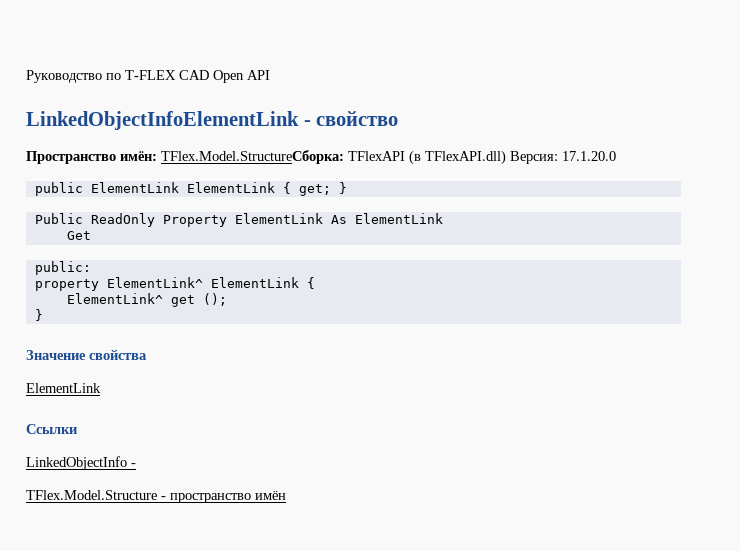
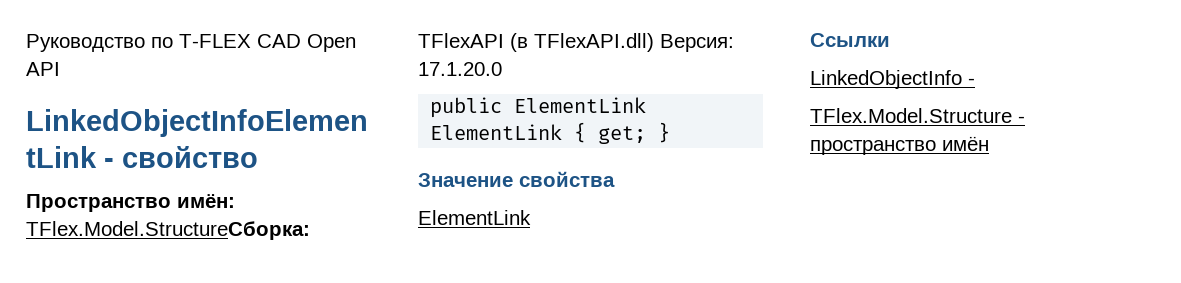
[34,213,443,227] [66,231,91,240] [34,261,91,275] [34,277,315,291] [66,293,227,307] [34,309,43,321] // Public ReadOnly Property ElementLink As ElementLink // Get // public: // property ElementLink^ ElementLink { // ElementLink^ get (); // } -> (671, 132) none

